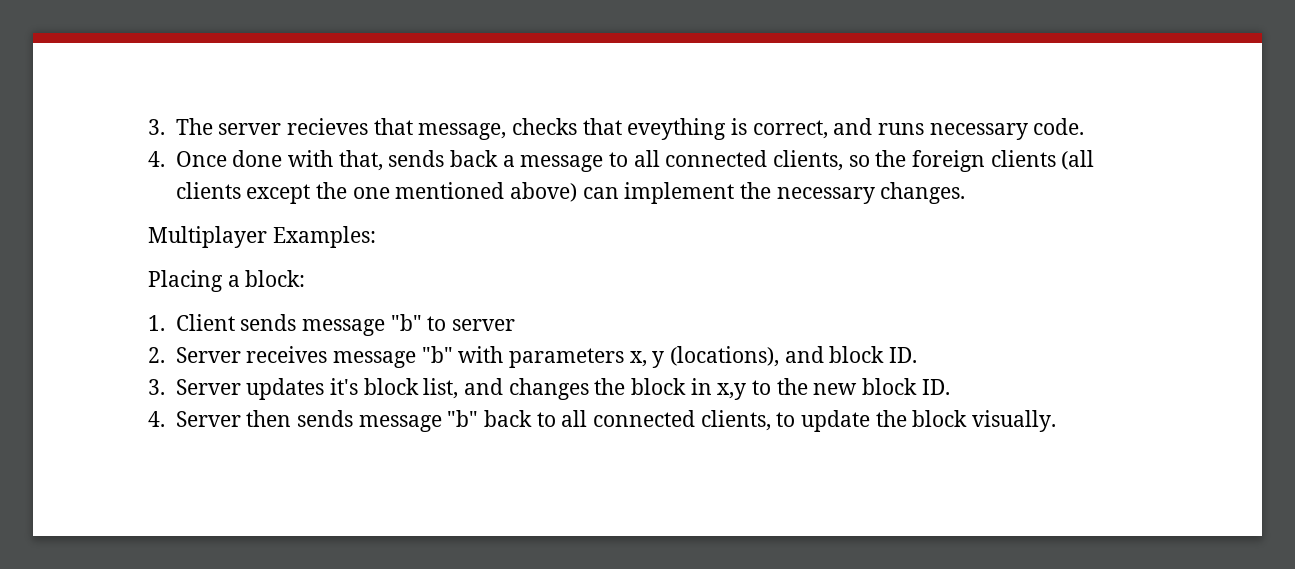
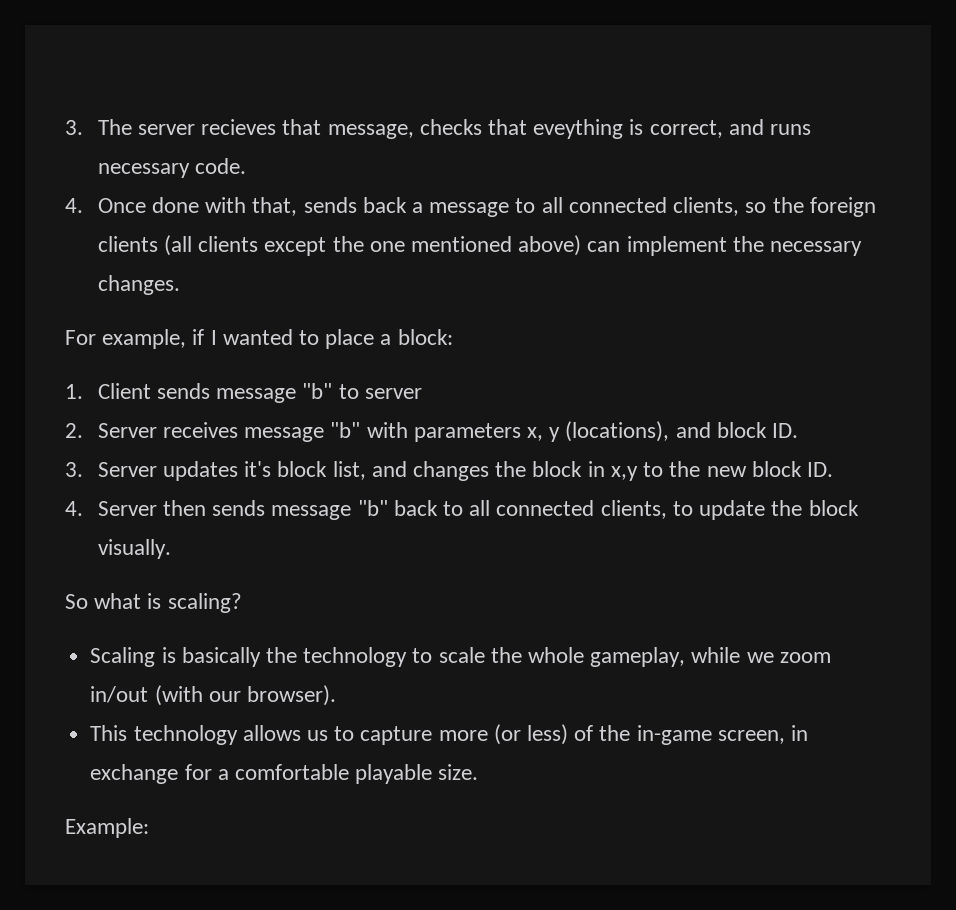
[148,226,376,248] [148,270,223,292] Multiplayer Examples: // Placing -> [65,329,375,349] For example, if I wanted to place
(1056, 421) none -> [65,593,242,613] [90,647,831,667] [90,685,336,706] [90,724,809,745] [90,764,479,784] [65,818,149,838] // So what is scaling? // Scaling is basically the technology to scale the whole gameplay, while we zoom in/out (with our browser). // This technology allows us to capture more (or less) of the in-game screen, in exchange for a comfortable playable size. // Example:

